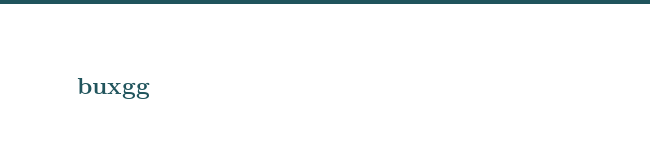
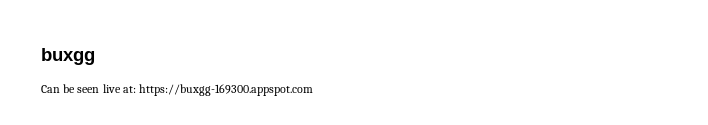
(150, 88) none -> [41,84,314,96] // Can be seen live at: https://buxgg-169300.appspot.com

